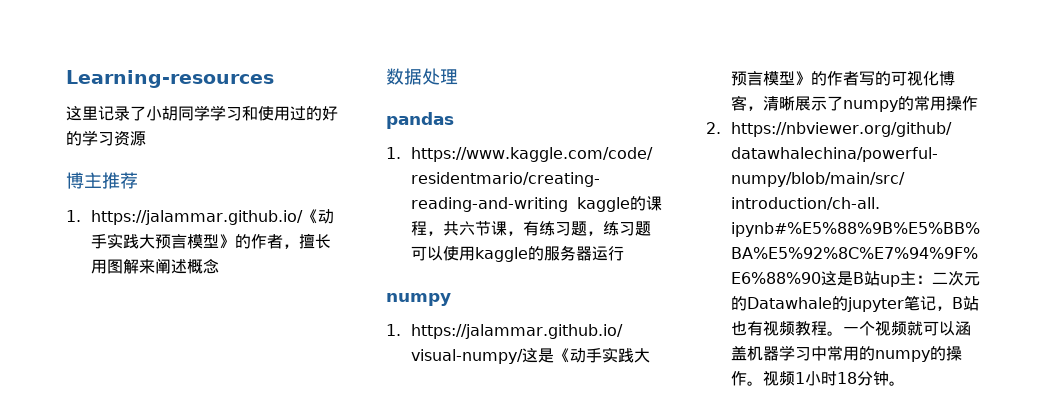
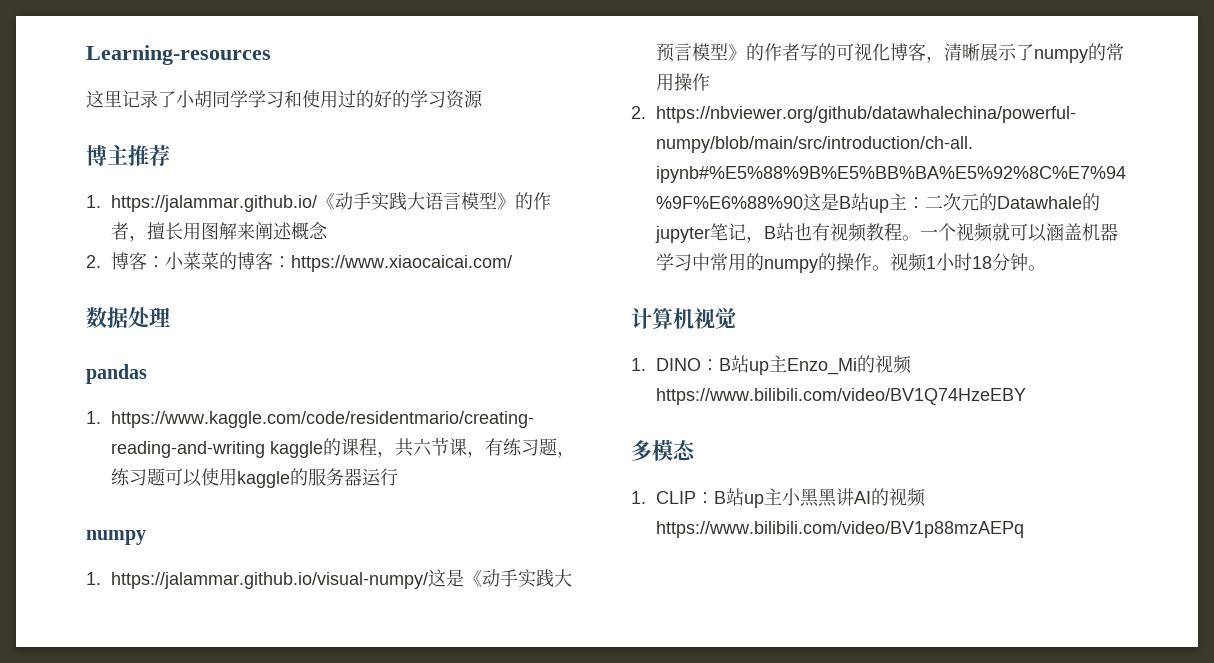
[155,234,172,249] 预 -> [424,192,443,210] 语
(220, 266) none -> [86,252,512,272] // 2.博客：小菜菜的博客：https://www.xiaocaicai.com/
(906, 383) none -> [631,307,736,329] [631,355,912,375] [655,388,1026,405] [631,440,696,461] [631,488,926,508] [655,521,1024,538] // 计算机视觉 // 1. DINO：B站up主Enzo_Mi的视频https://www.bilibili.com/video/BV1Q74HzeEBY // 多模态 // 1. CLIP：B站up主小黑黑讲AI的视频https://www.bilibili.com/video/BV1p88mzAEPq

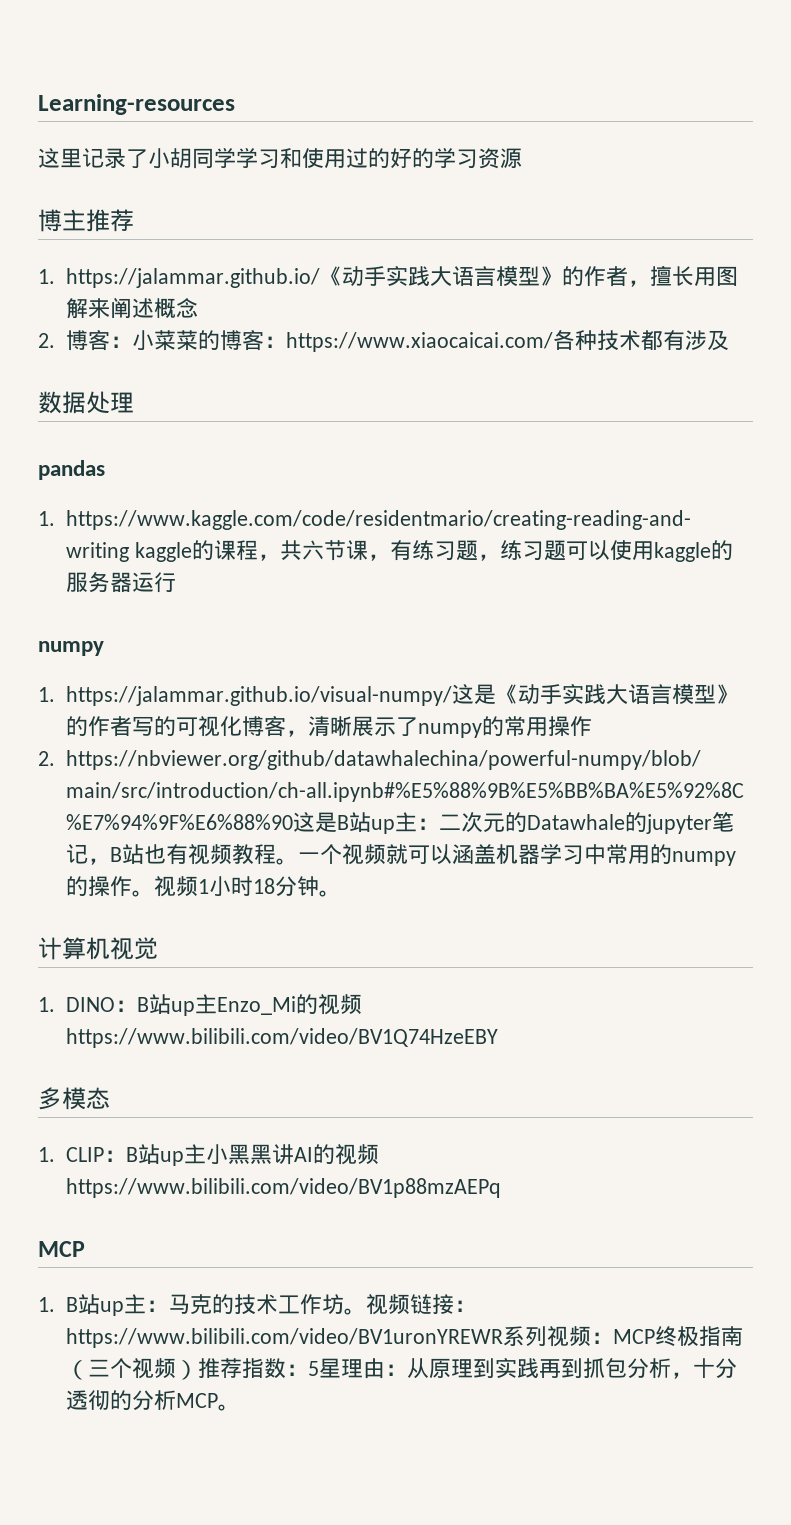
(512, 263) none -> [552,330,729,351] 各种技术都有涉及
[655,43,674,62] 预 -> [627,684,650,704] 语
(1024, 529) none -> [38,1241,85,1257] [38,1294,476,1316] [65,1326,743,1348] [65,1358,737,1380] [65,1390,240,1411] // MCP // 1. B站up主：马克的技术工作坊。视频链接：https://www.bilibili.com/video/BV1uronYREWR系列视频：MCP终极指南（三个视频）推荐指数：5星理由：从原理到实践再到抓包分析，十分透彻的分析MCP。

